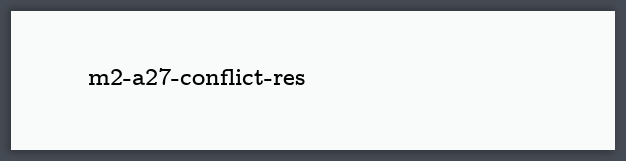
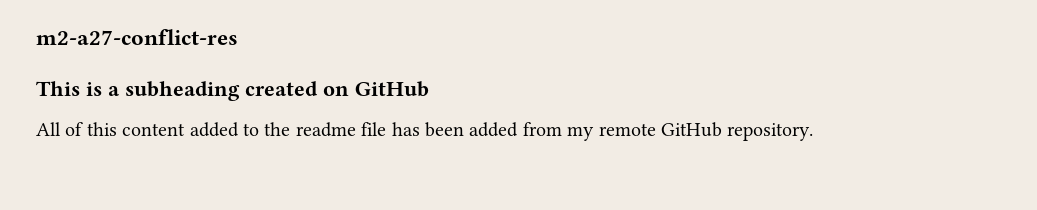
(305, 76) none -> [36,81,429,101] [36,122,814,141] // This is a subheading created on GitHub // All of this content added to the readme file has been added from my remote GitHub repository.

